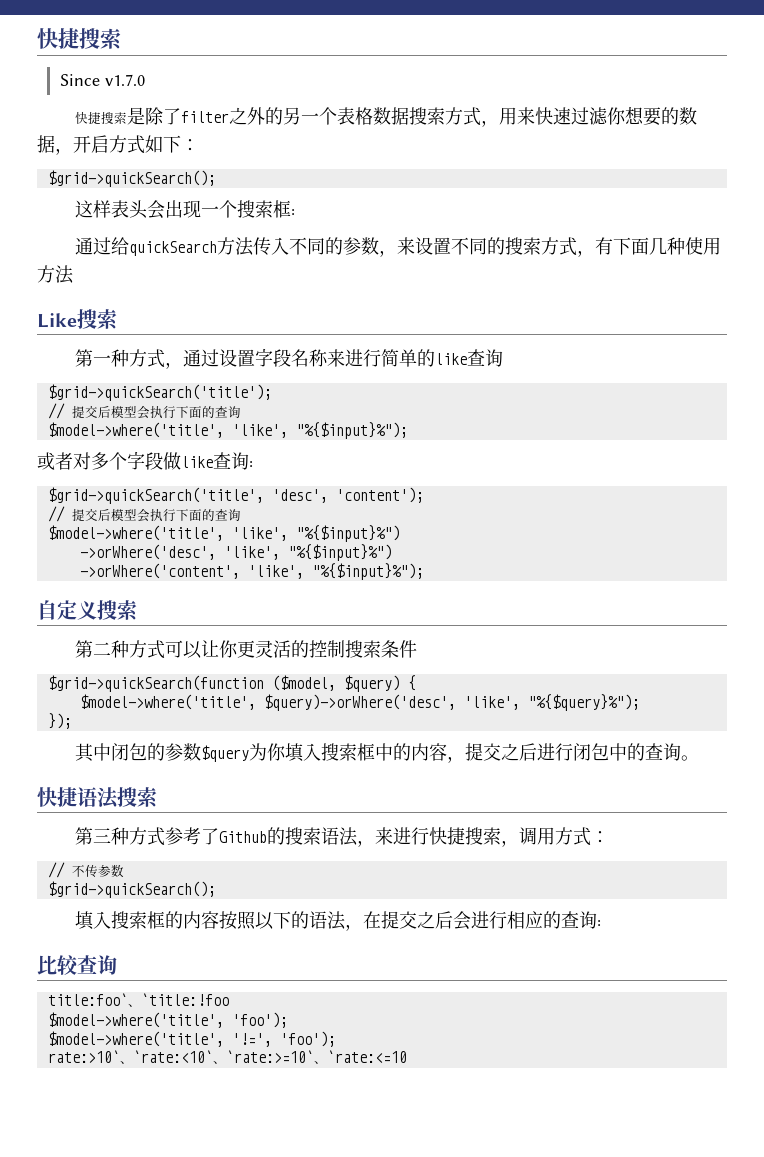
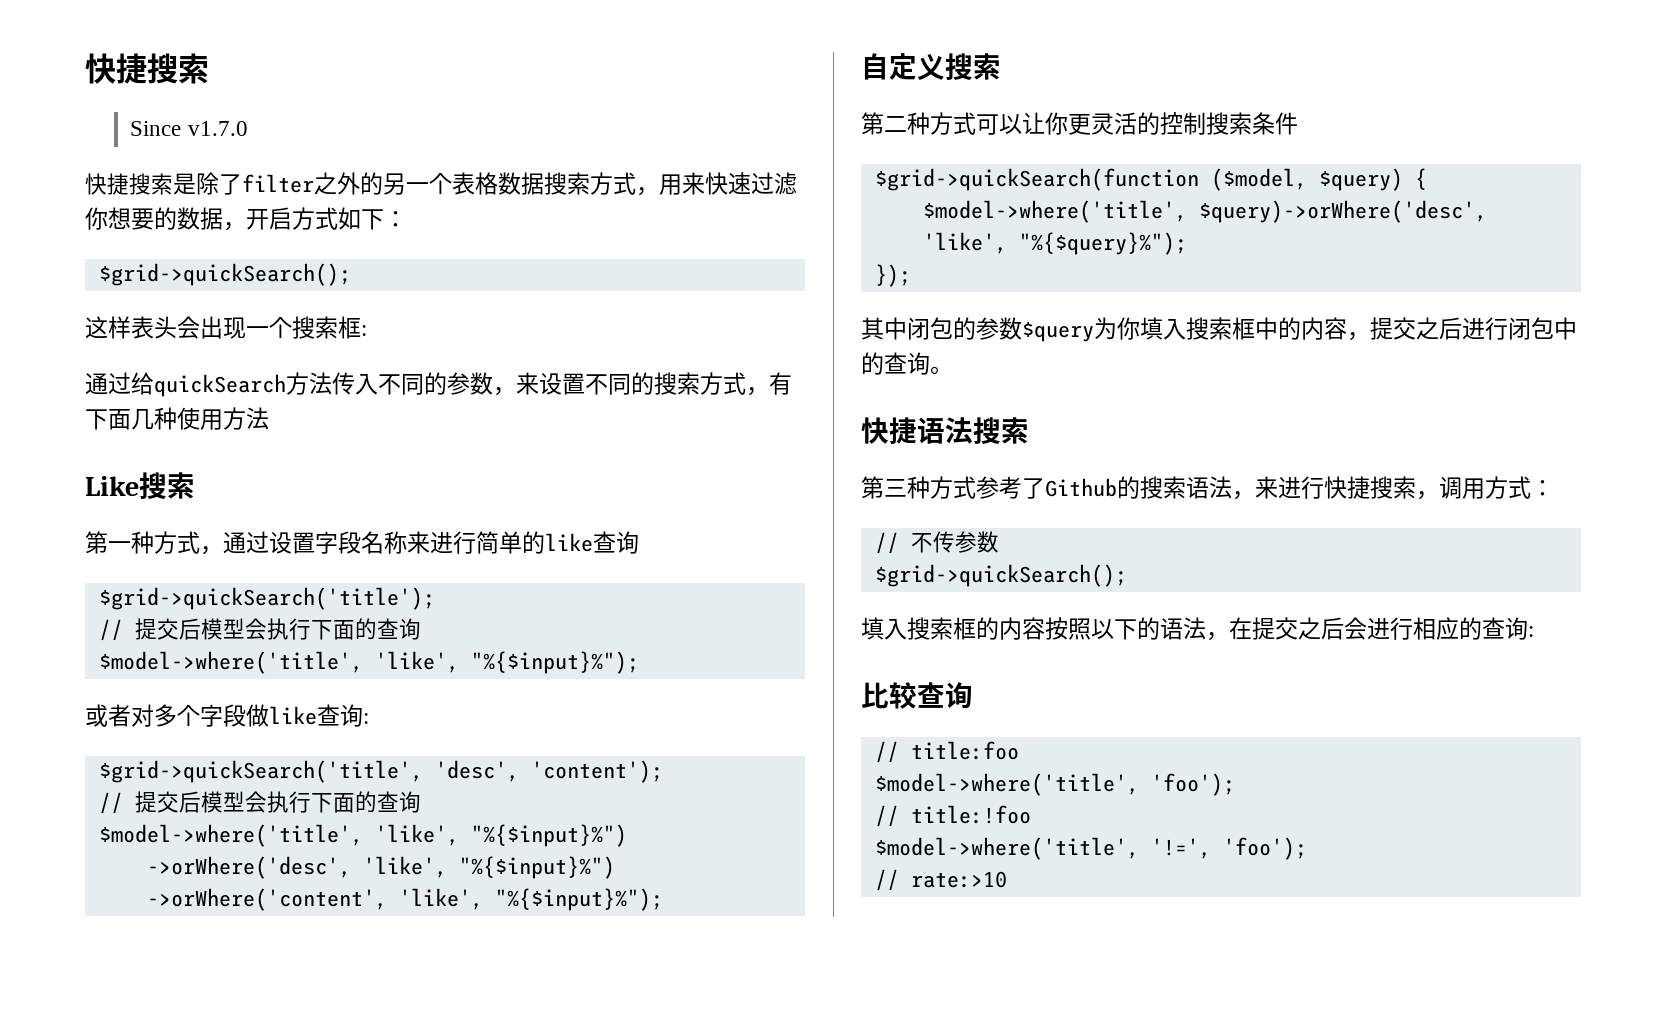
[47,993,229,1007] title:foo`、`title:!foo -> [874,741,1019,763] // title:foo
(288, 1020) none -> [874,805,1031,827] // // title:!foo
[47,1050,407,1064] rate:>10`、`rate:<10`、`rate:>=10`、`rate:<=10 -> [874,869,1007,891] // rate:>10

